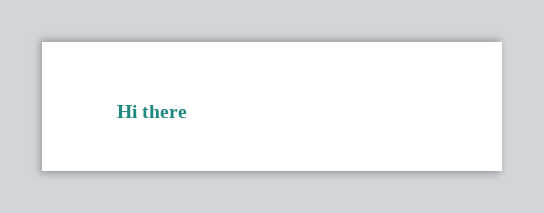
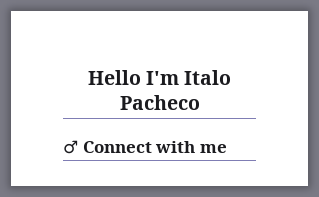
[117,105,188,118] Hi there -> [87,70,232,85] [119,95,200,110] [63,140,227,154] Hello I'm Italo Pacheco // ♂ Connect with me

